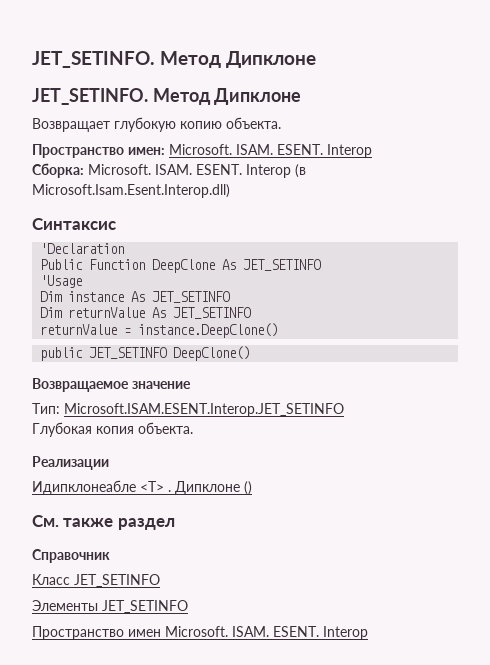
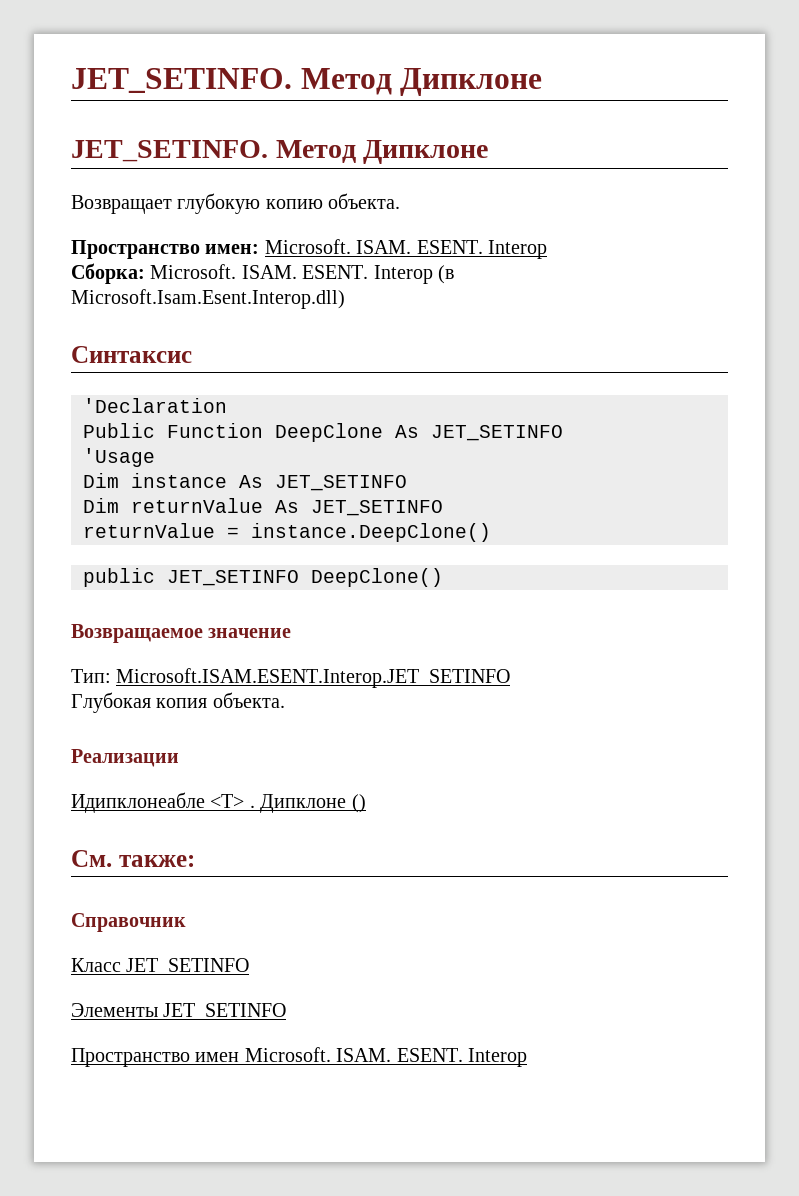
[63,518,175,530] также раздел -> [118,855,195,867] также:

